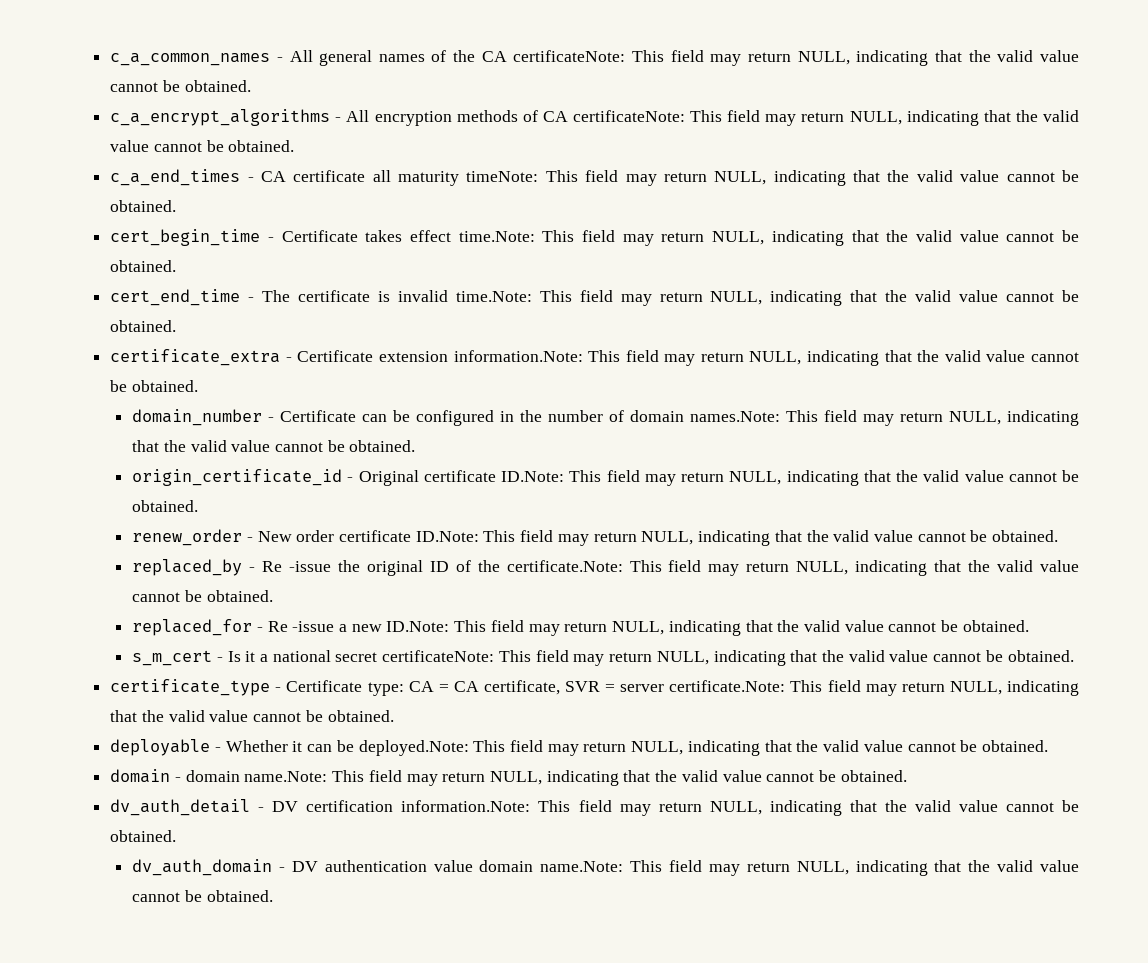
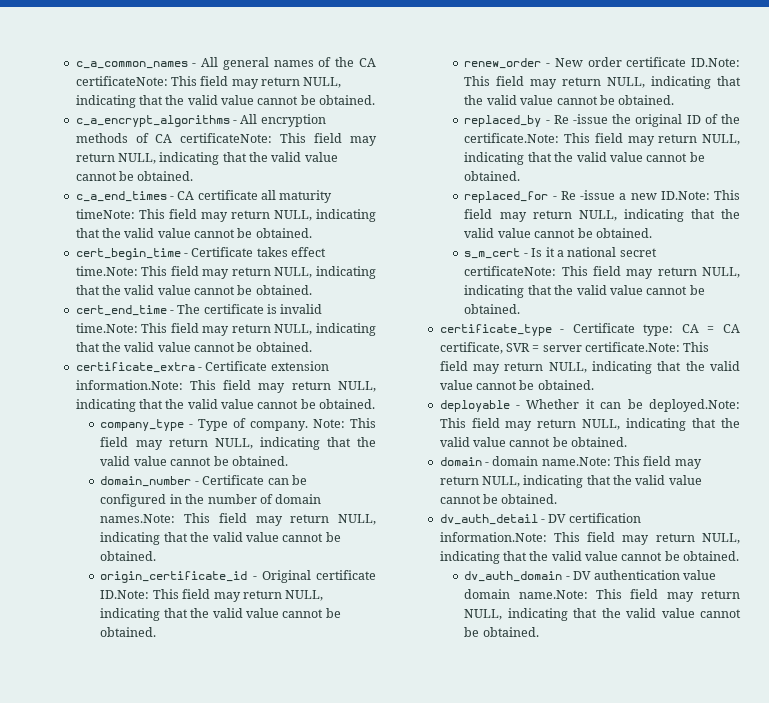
(198, 386) none -> [100,418,376,431] [100,437,376,450] [100,456,288,466] // company_type - Type of company. Note: This field may return NULL, indicating that the valid value cannot be obtained.

